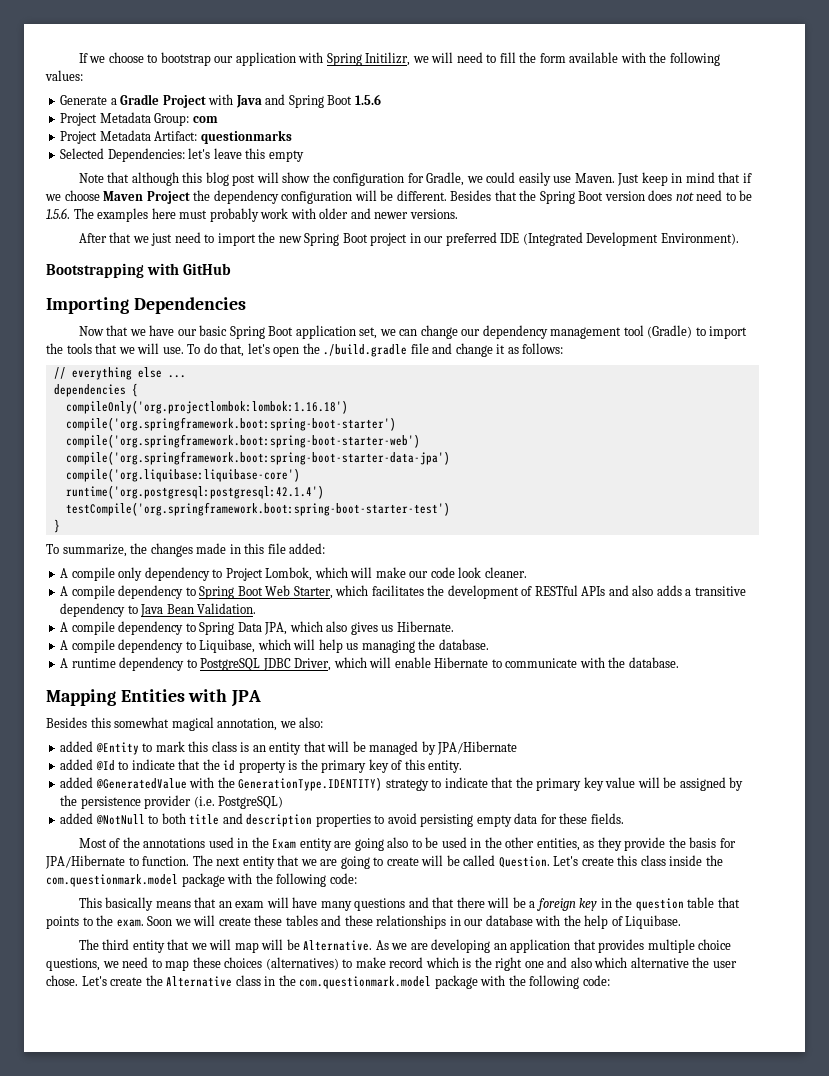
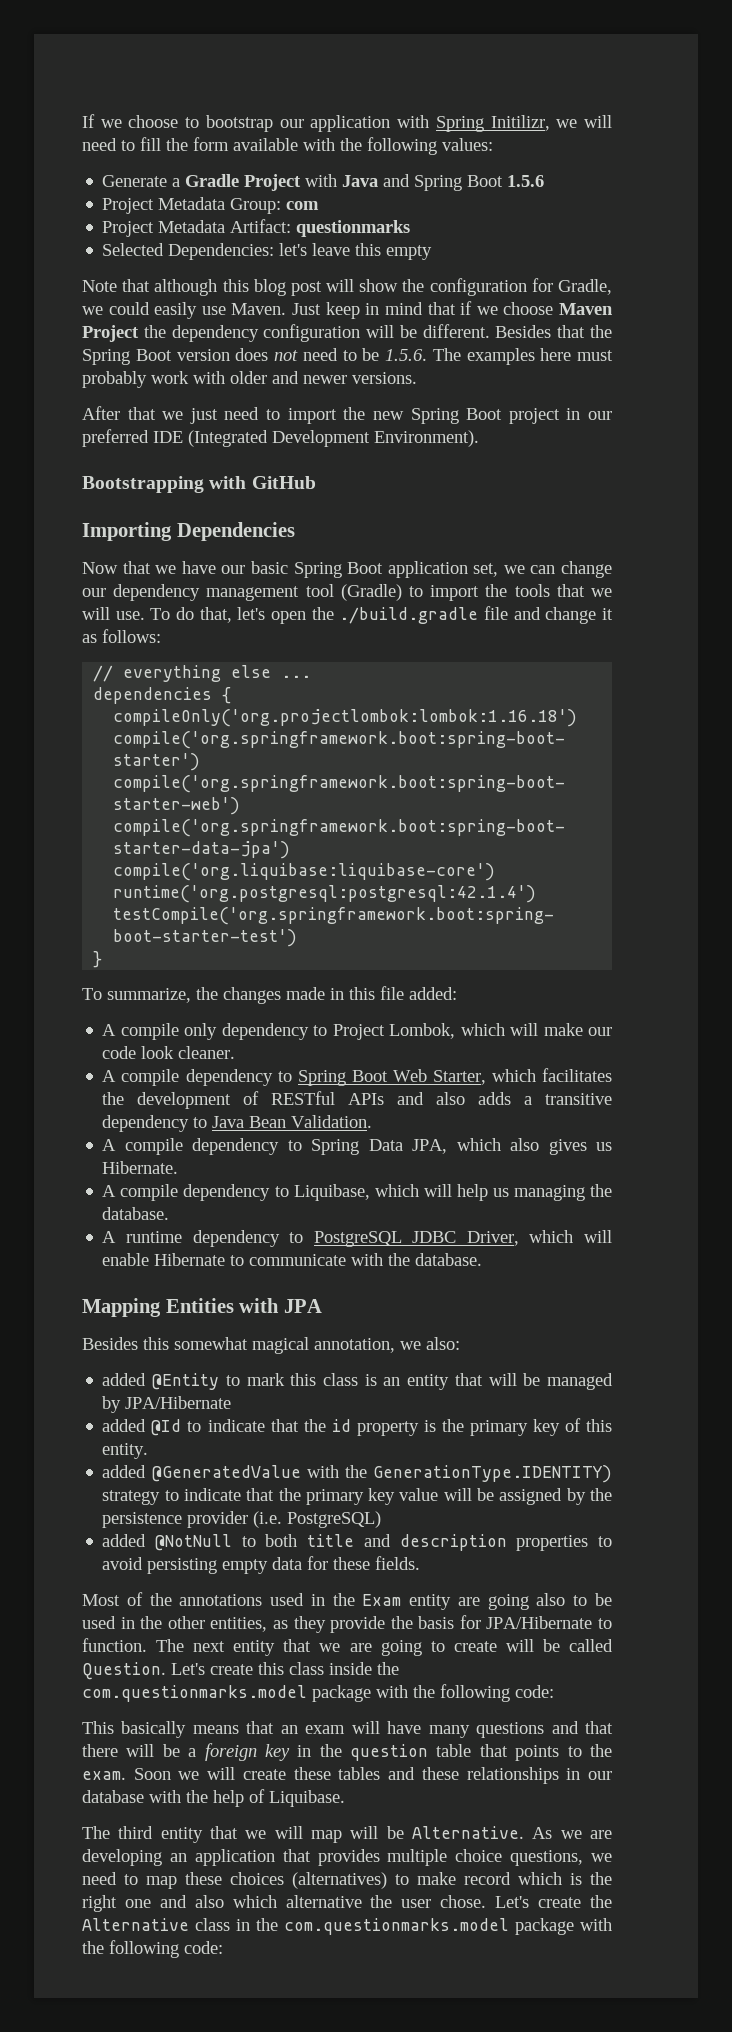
[46,874,178,887] com.questionmark.model -> [82,1685,307,1702] com.questionmarks.model
[299,976,432,989] com.questionmark.model -> [284,1918,509,1935] com.questionmarks.model

